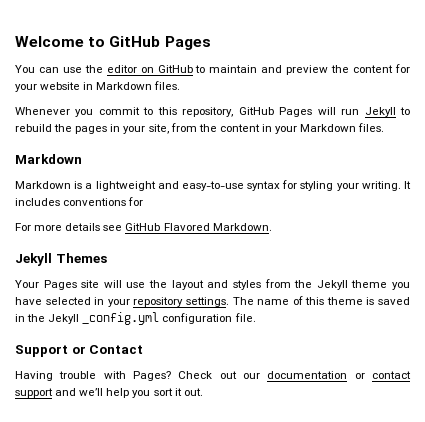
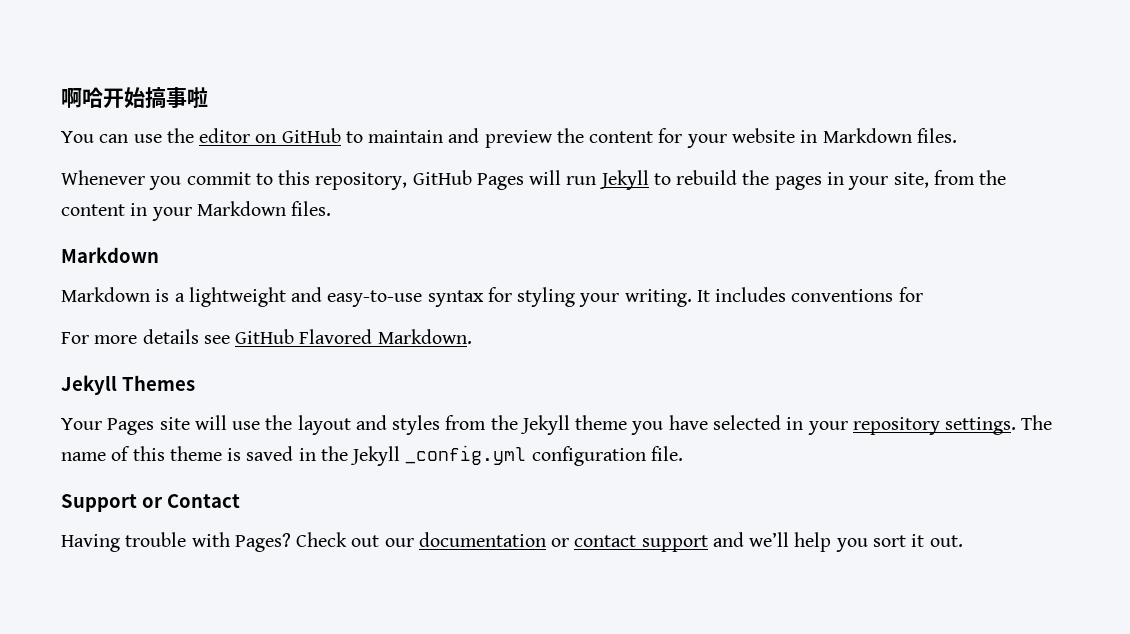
[15,36,211,50] Welcome to GitHub Pages -> [61,86,208,109] 啊哈开始搞事啦

